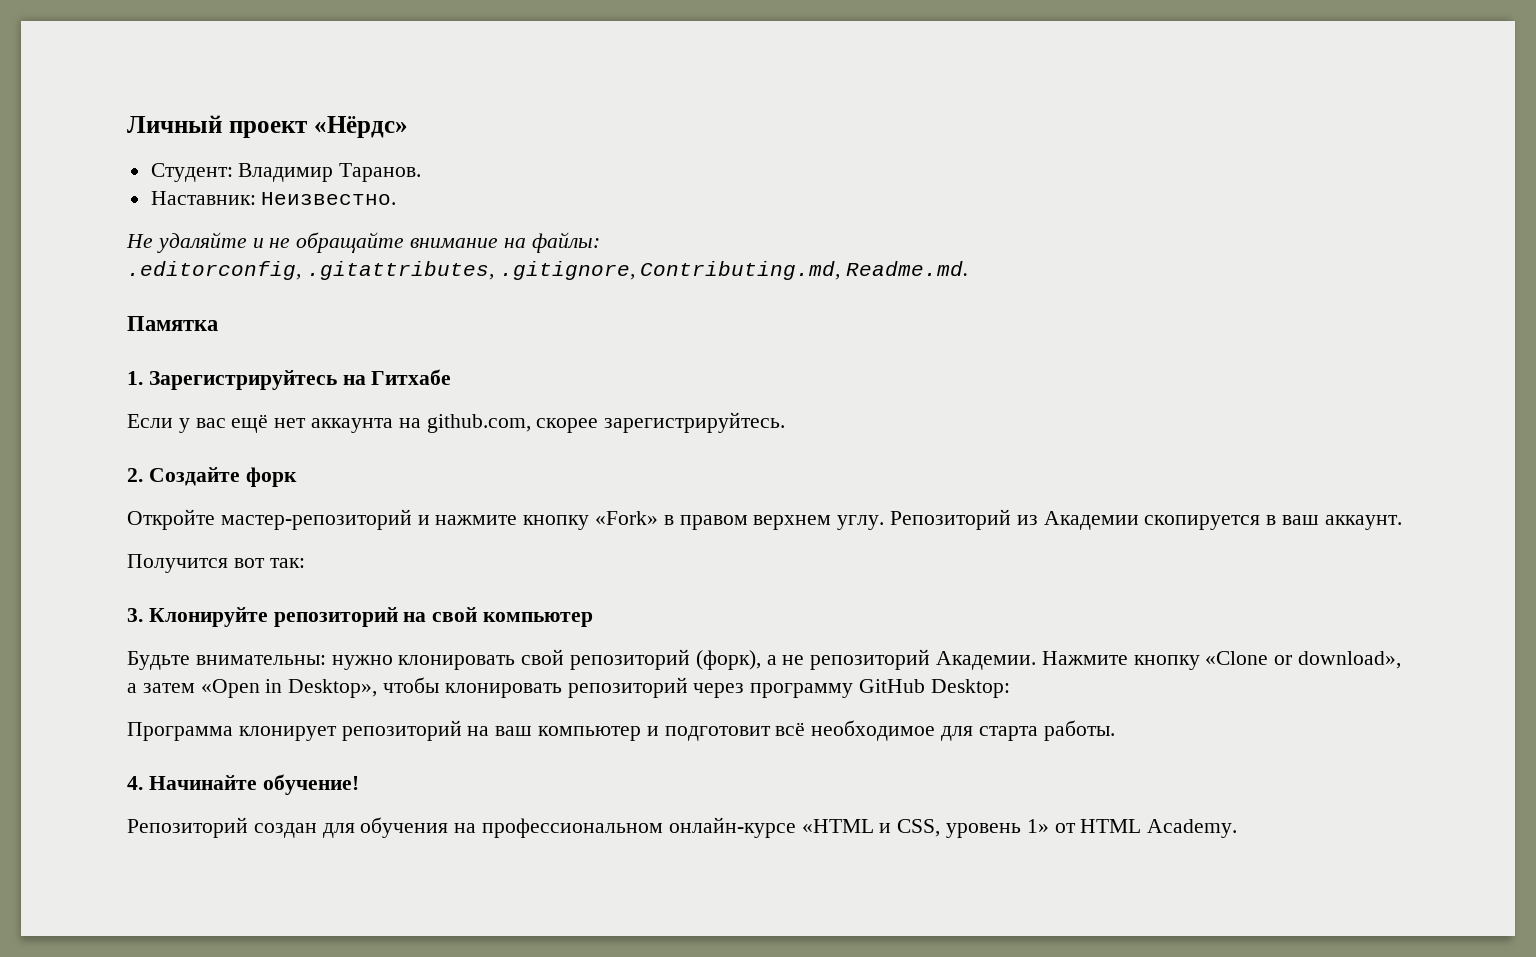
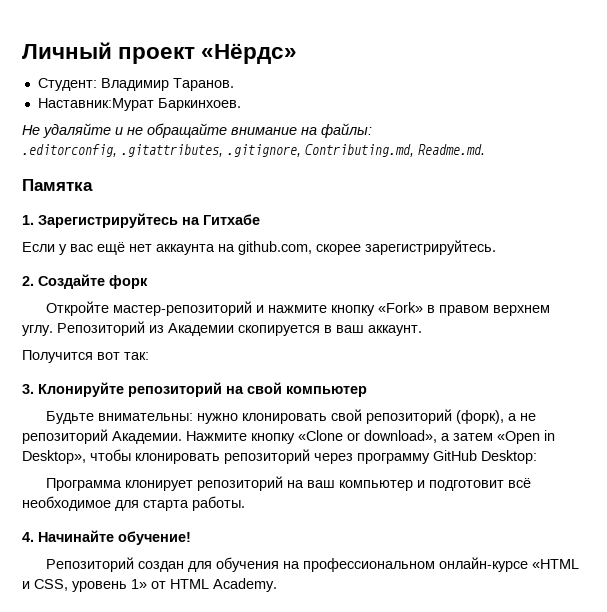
[150,191,397,205] Наставник: Неизвестно. -> [37,98,241,111] Наставник:Мурат Баркинхоев.

